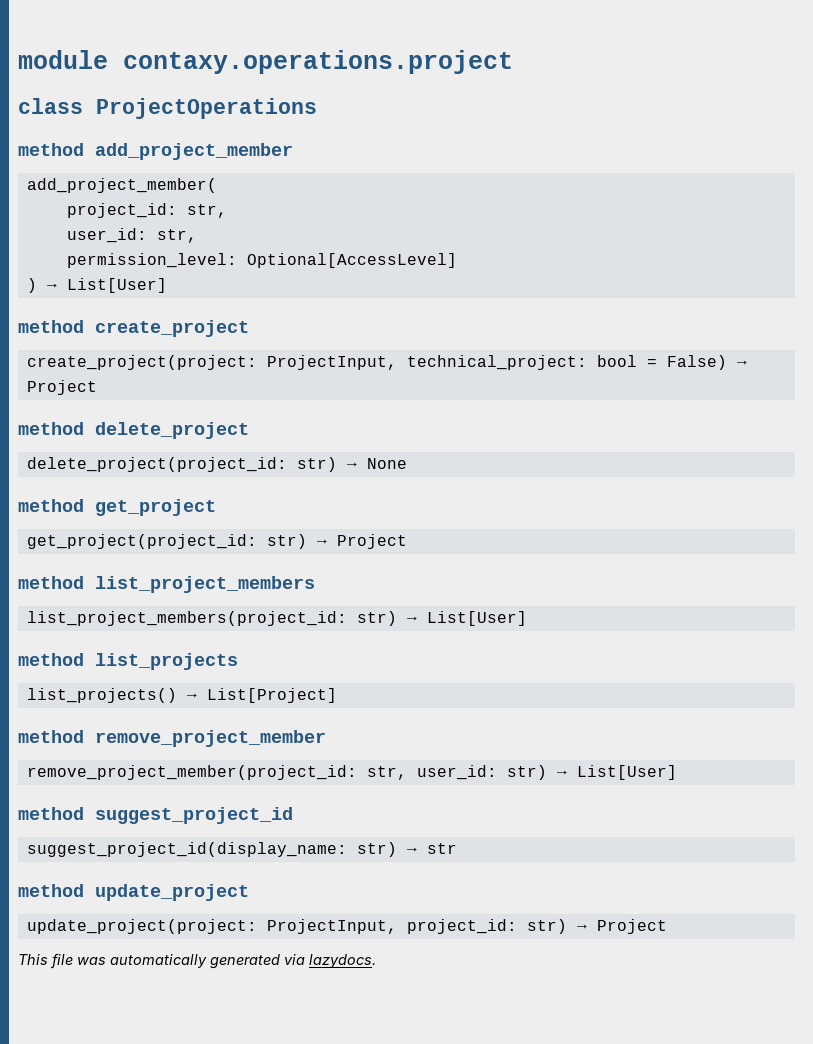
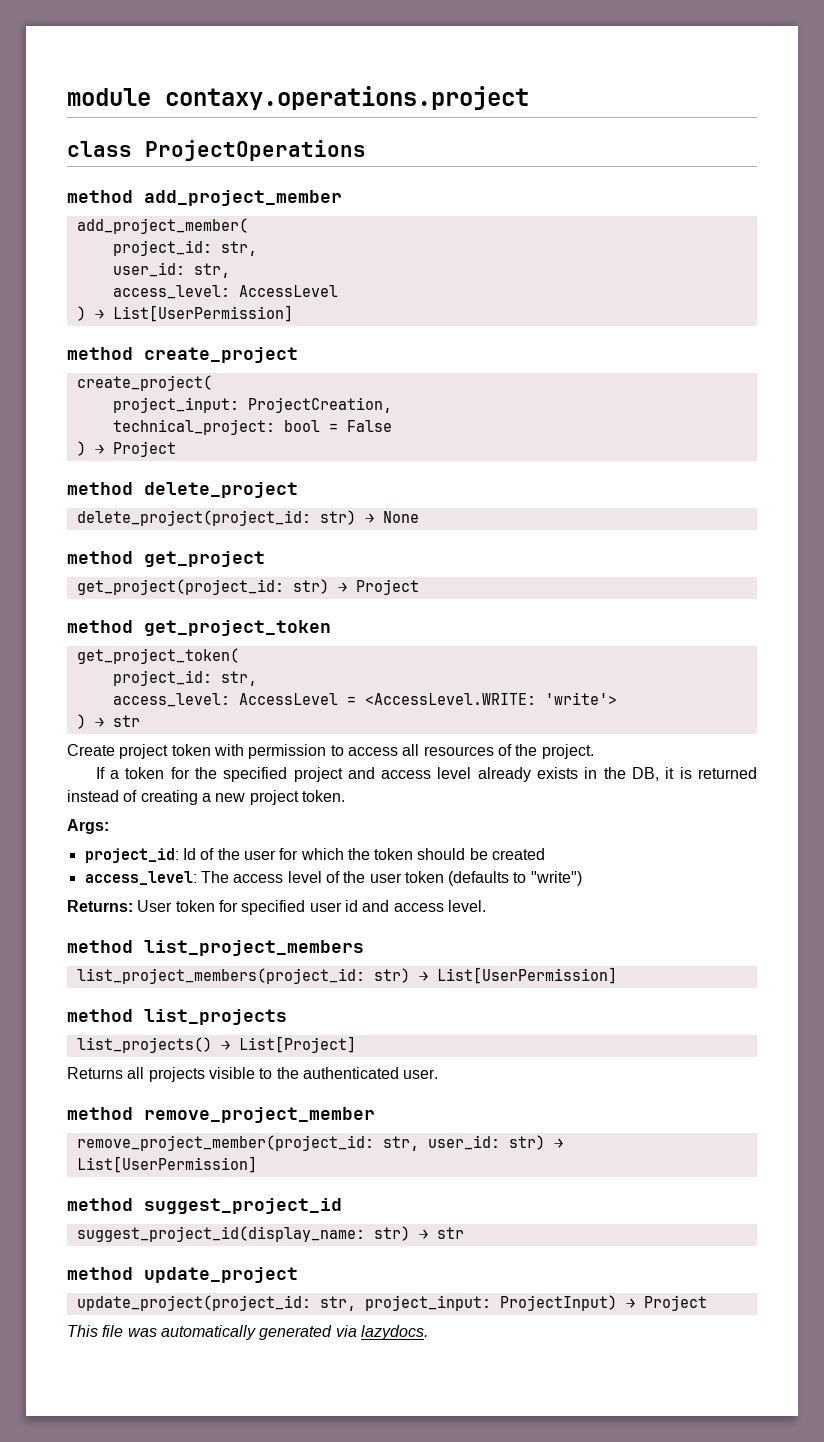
[66,253,457,268] [26,278,167,293] permission_level: Optional[AccessLevel] // ) → List[User] -> [112,285,338,299] [76,305,293,322] access_level: AccessLevel // ) → List[UserPermission]
[26,355,397,370] create_project(project: ProjectInput, -> [76,375,212,391] [112,397,392,413] create_project( // project_input: ProjectCreation, //
[666,355,727,370] False) -> [346,420,392,432] [76,441,86,456] False // )
(407, 541) none -> [67,620,331,636] [76,648,239,664] [112,670,257,686] [112,692,617,707] [76,714,140,729] [67,744,594,759] [95,767,757,782] [67,790,345,805] [67,819,109,834] [84,848,546,863] [84,871,582,886] [67,900,486,915] // method get_project_token // get_project_token( // project_id: str, // access_level: AccessLevel = <AccessLevel.WRITE: 'write'> // ) → str // Create project token with permission to access all resources of the project. // If a token for the specified project and access level already exists in the DB, it is returned instead of creating a new project token. // Args: // project_id: Id of the user for which the token should be created // access_level: The access level of the user token (defaults to "write") // Returns: User token for specified user id and access level.
[426,611,527,626] List[User] -> [436,967,617,984] List[UserPermission]
(337, 695) none -> [67,1067,439,1082] // Returns all projects visible to the authenticated user.
[576,765,677,780] List[User] -> [76,1156,257,1173] List[UserPermission]
[26,919,567,934] update_project(project: ProjectInput, project_id: str) -> [76,1295,617,1311] update_project(project_id: str, project_input: ProjectInput)

